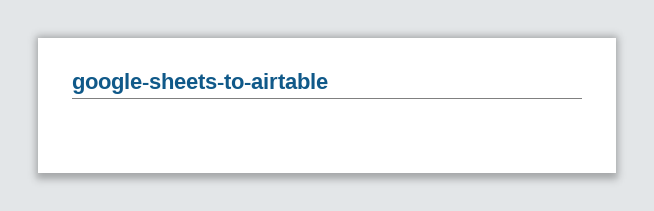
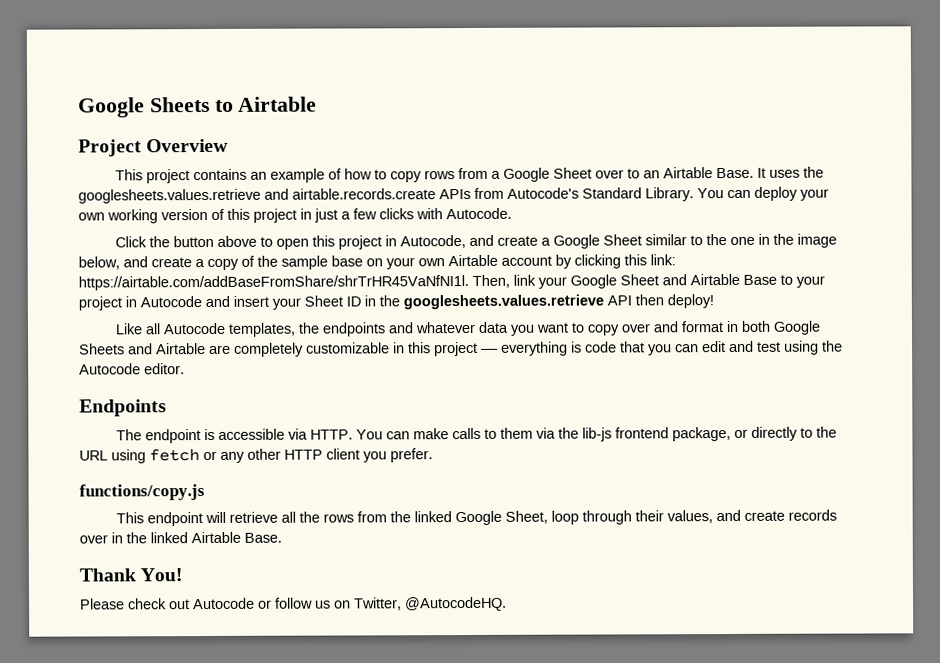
[72,73,328,94] google-sheets-to-airtable -> [78,96,318,118] [78,138,229,157] [114,166,824,184] [78,186,829,204] [78,207,512,224] [114,233,837,250] [78,254,676,271] [78,273,825,291] [78,294,714,311] [114,320,821,337] [79,340,843,357] [79,363,185,375] [79,399,167,417] [115,426,837,444] [79,448,433,464] [79,484,205,501] [115,509,837,527] [79,531,282,544] [79,568,184,582] [80,596,507,612] Google Sheets to Airtable // Project Overview // This project contains an example of how to copy rows from a Google Sheet over to an Airtable Base. It uses the googlesheets.values.retrieve and airtable.records.create APIs from Autocode's Standard Library. You can deploy your own working version of this project in just a few clicks with Autocode. // Click the button above to open this project in Autocode, and create a Google Sheet similar to the one in the image below, and create a copy of the sample base on your own Airtable account by clicking this link: https://airtable.com/addBaseFromShare/shrTrHR45VaNfNI1l. Then, link your Google Sheet and Airtable Base to your project in Autocode and insert your Sheet ID in the googlesheets.values.retrieve API then deploy! // Like all Autocode templates, the endpoints and whatever data you want to copy over and format in both Google Sheets and Airtable are completely customizable in this project –– everything is code that you can edit and test using the Autocode editor. // Endpoints // The endpoint is accessible via HTTP. You can make calls to them via the lib-js frontend package, or directly to the URL using fetch or any other HTTP client you prefer. // functions/copy.js // This endpoint will retrieve all the rows from the linked Google Sheet, loop through their values, and create records over in the linked Airtable Base. // Thank You! // Please check out Autocode or follow us on Twitter, @AutocodeHQ.

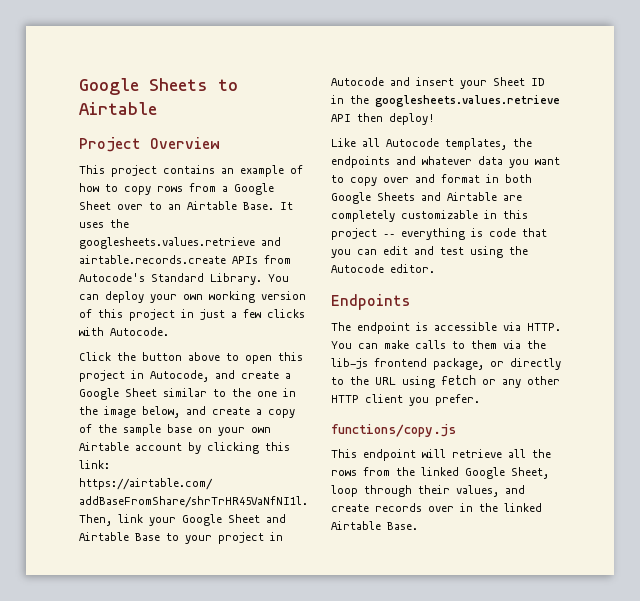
[79,568,184,582] [80,596,507,612] // Thank You! // Please check out Autocode or follow us on Twitter, @AutocodeHQ. -> (418, 526) none

